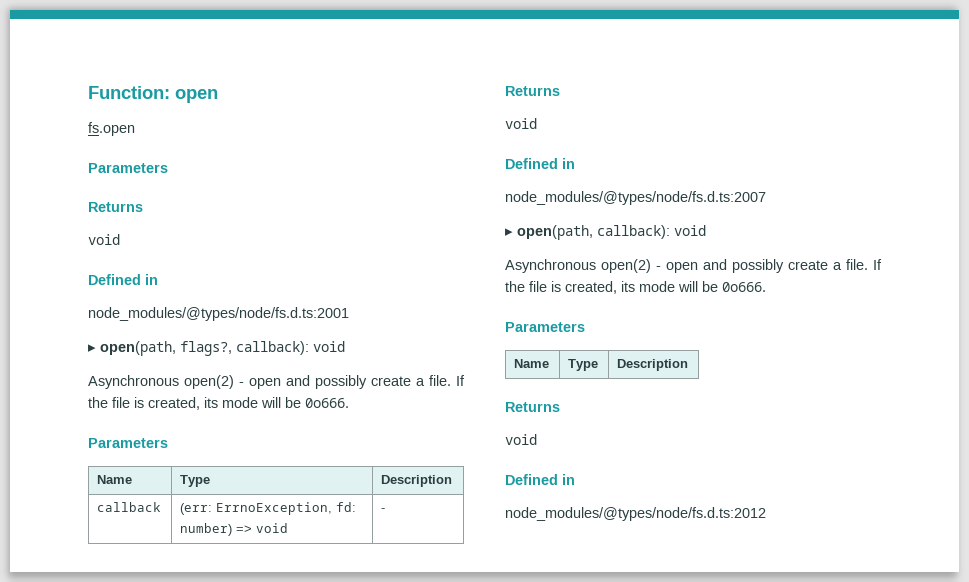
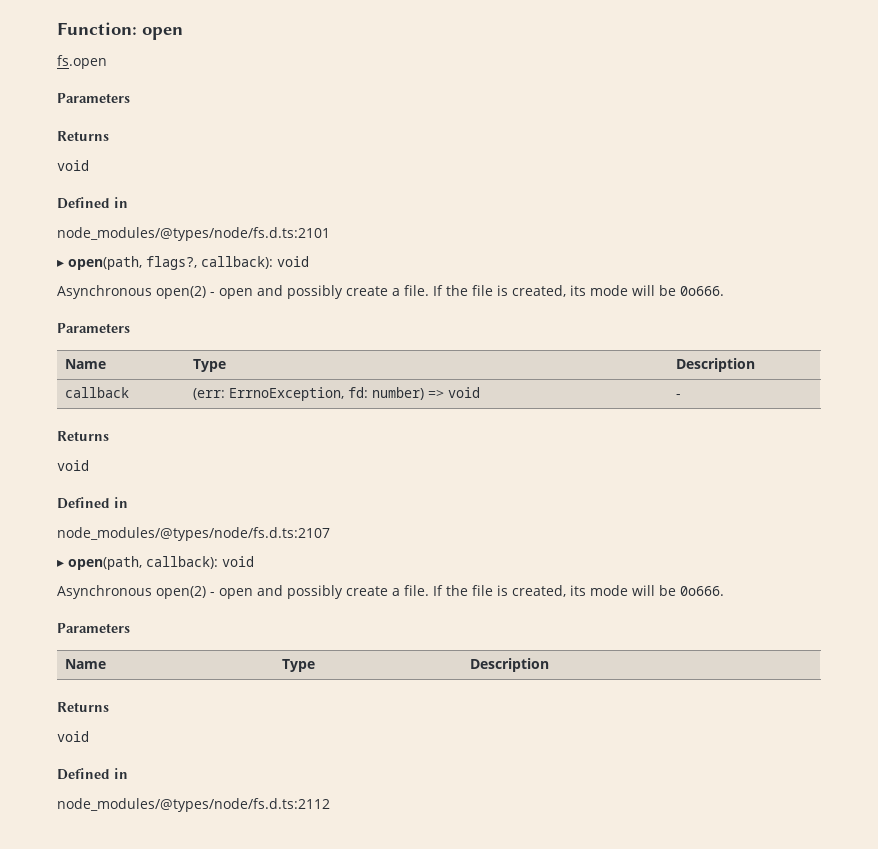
[88,307,349,321] node_modules/@types/node/fs.d.ts:2001 -> [57,227,330,241] node_modules/@types/node/fs.d.ts:2101
[505,191,766,205] node_modules/@types/node/fs.d.ts:2007 -> [57,527,330,541] node_modules/@types/node/fs.d.ts:2107
[505,507,766,521] node_modules/@types/node/fs.d.ts:2012 -> [57,798,330,812] node_modules/@types/node/fs.d.ts:2112

